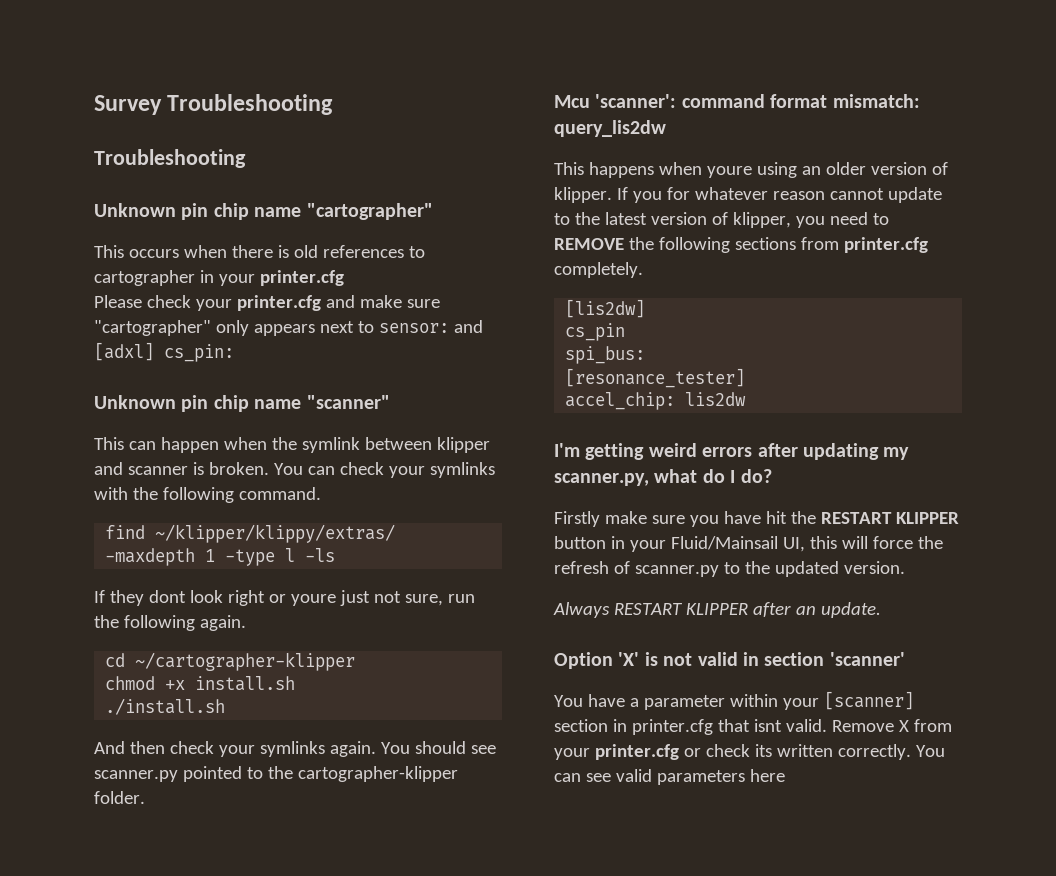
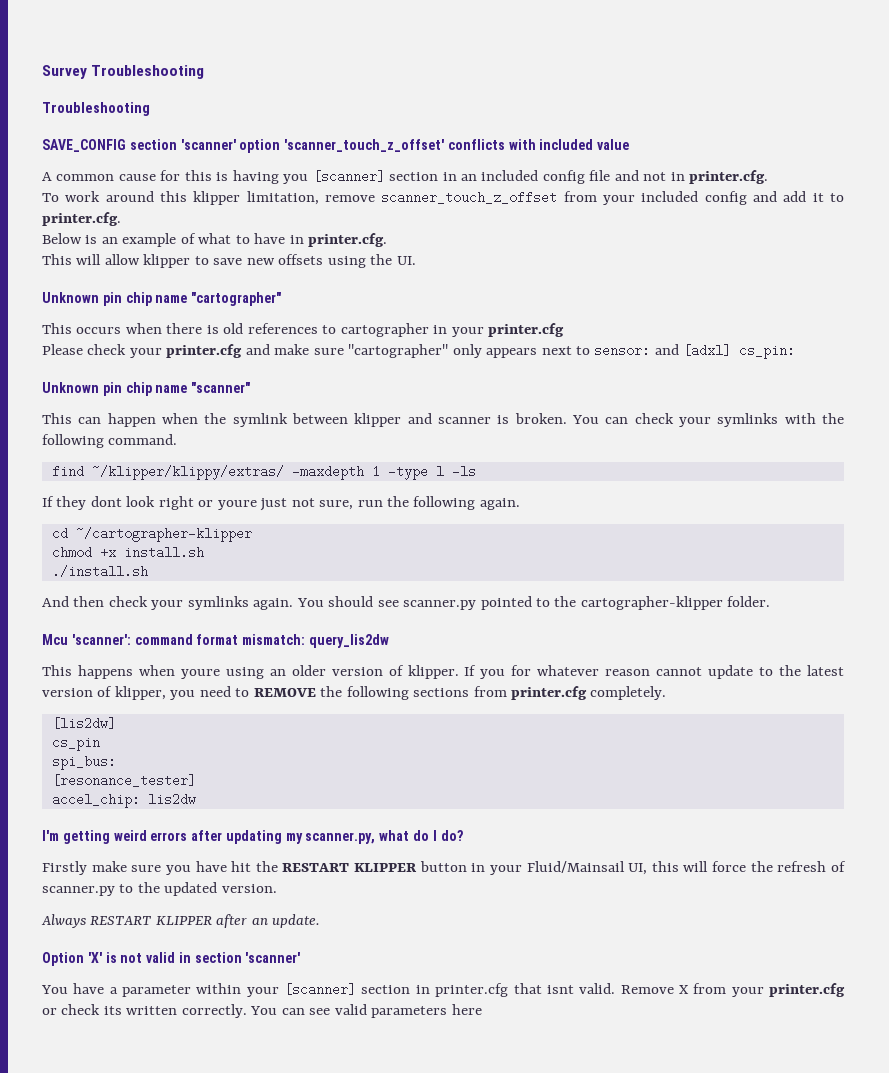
(246, 158) none -> [42,139,630,153] [42,170,769,184] [42,191,845,205] [42,212,121,226] [42,233,388,247] [42,254,416,268] // SAVE_CONFIG section 'scanner' option 'scanner_touch_z_offset' conflicts with included value // A common cause for this is having you [scanner] section in an included config file and not in printer.cfg. // To work around this klipper limitation, remove scanner_touch_z_offset from your included config and add it to printer.cfg. // Below is an example of what to have in printer.cfg. // This will allow klipper to save new offsets using the UI.

